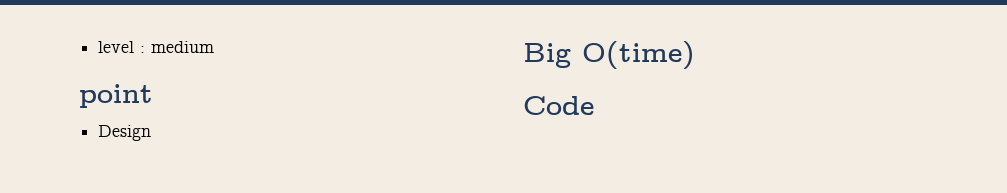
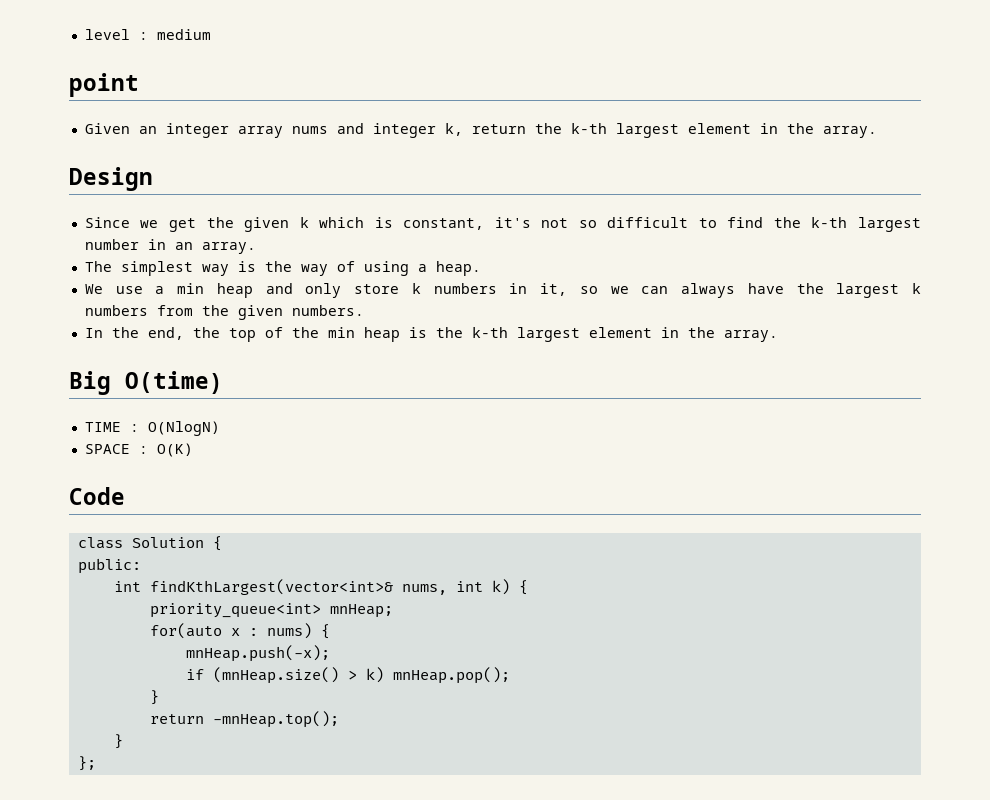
[98,125,152,141] [523,41,695,70] [523,96,594,115] Design // Big O(time) // Code -> [84,123,877,138] [69,167,153,191] [84,217,921,232] [84,239,256,254] [84,261,481,276] [84,283,922,298] [84,305,364,320] [84,327,778,342] [69,371,223,395] [84,421,220,436] [84,443,193,457] [69,487,125,505] [77,536,222,551] [77,558,141,574] [113,579,528,595] [149,603,393,618] [149,623,330,639] [185,645,330,662] [185,667,510,684] [149,690,159,705] [149,711,339,728] [113,734,123,749] [77,756,96,771] Given an integer array nums and integer k, return the k-th largest element in the array. // Design // Since we get the given k which is constant, it's not so difficult to find the k-th largest number in an array. // The simplest way is the way of using a heap. // We use a min heap and only store k numbers in it, so we can always have the largest k numbers from the given numbers. // In the end, the top of the min heap is the k-th largest element in the array. // Big O(time) // TIME : O(NlogN) // SPACE : O(K) // Code // class Solution { // public: // int findKthLargest(vector<int>& nums, int k) { // priority_queue<int> mnHeap; // for(auto x : nums) { // mnHeap.push(-x); // if (mnHeap.size() > k) mnHeap.pop(); // } // return -mnHeap.top(); // } // };

